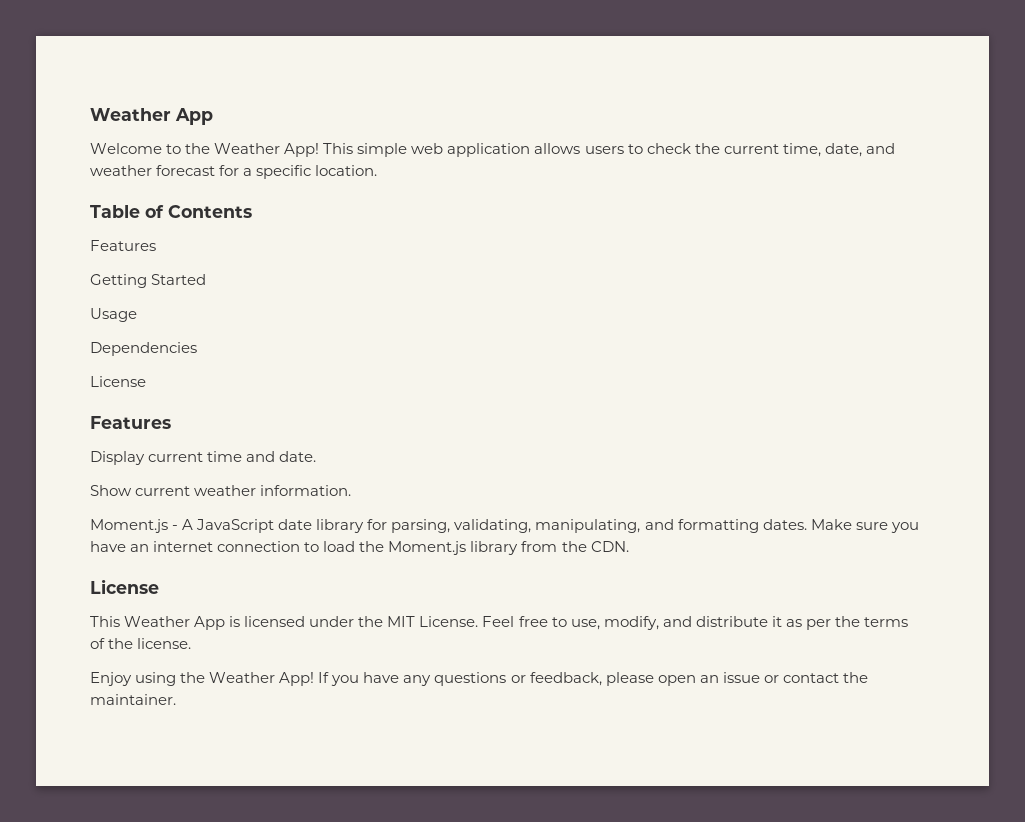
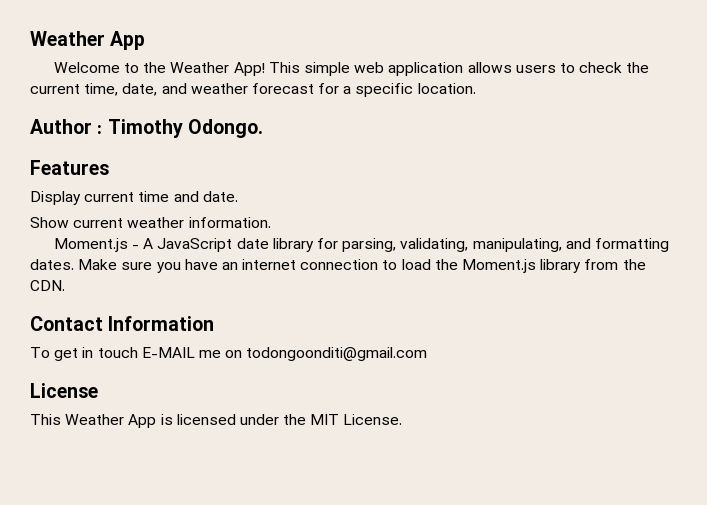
[90,205,252,218] [90,240,156,251] [90,274,207,288] [90,308,137,322] [90,342,197,356] [90,376,146,387] Table of Contents // Features // Getting Started // Usage // Dependencies // License -> [30,119,263,138] Author : Timothy Odongo.
(629, 546) none -> [30,316,215,331] [30,347,428,361] // Contact Information // To get in touch E-MAIL me on todongoonditi@gmail.com
[482,616,908,630] [90,638,192,649] [90,672,868,686] [90,694,176,705] Feel free to use, modify, and distribute it as per the terms of the license. // Enjoy using the Weather App! If you have any questions or feedback, please open an issue or contact the maintainer. -> (403, 419) none

